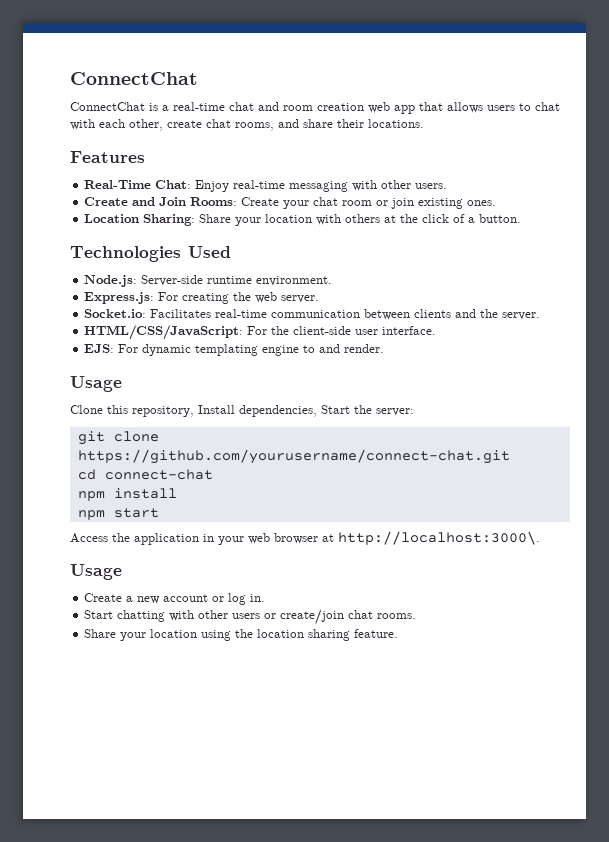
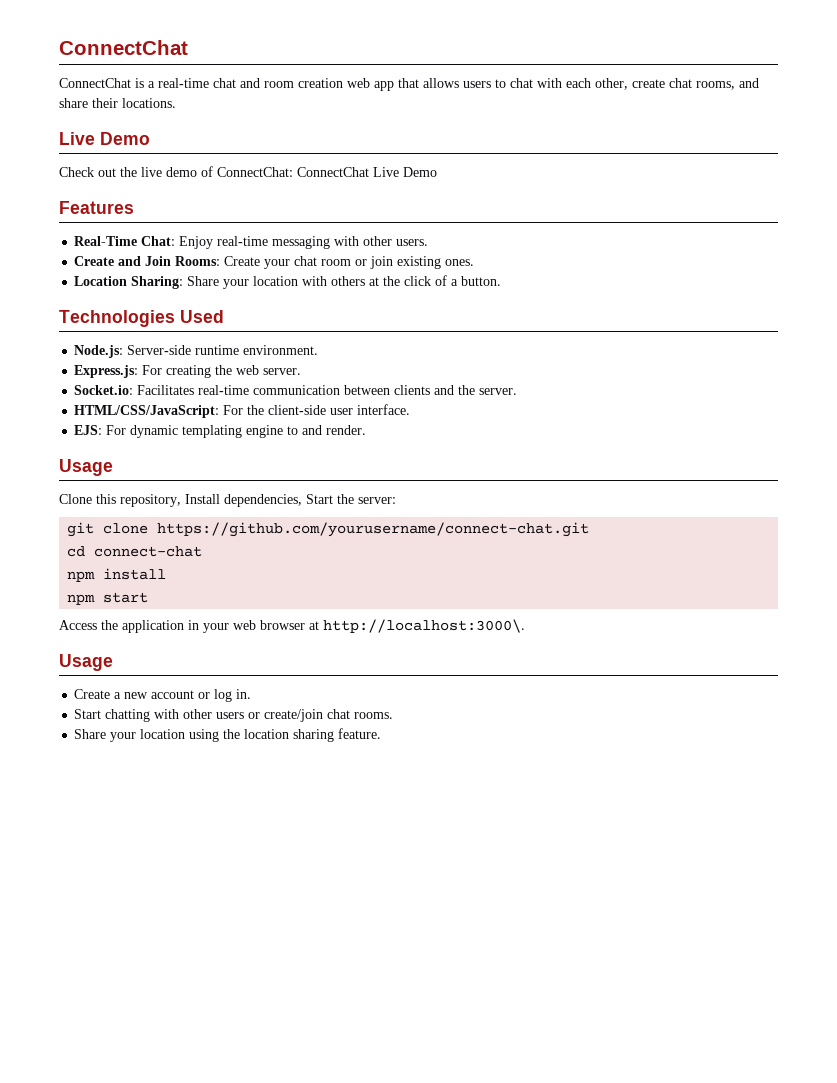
(424, 123) none -> [59,132,150,145] [59,166,437,177] // Live Demo // Check out the live demo of ConnectChat: ConnectChat Live Demo

